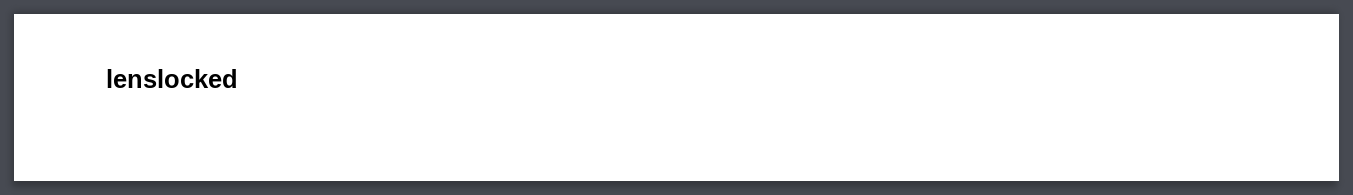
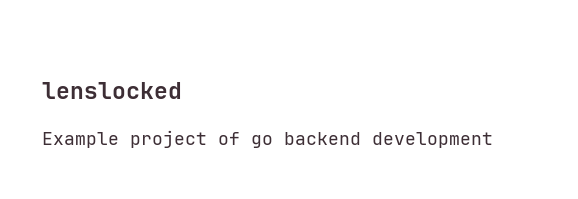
(238, 78) none -> [42,130,493,148] // Example project of go backend development

